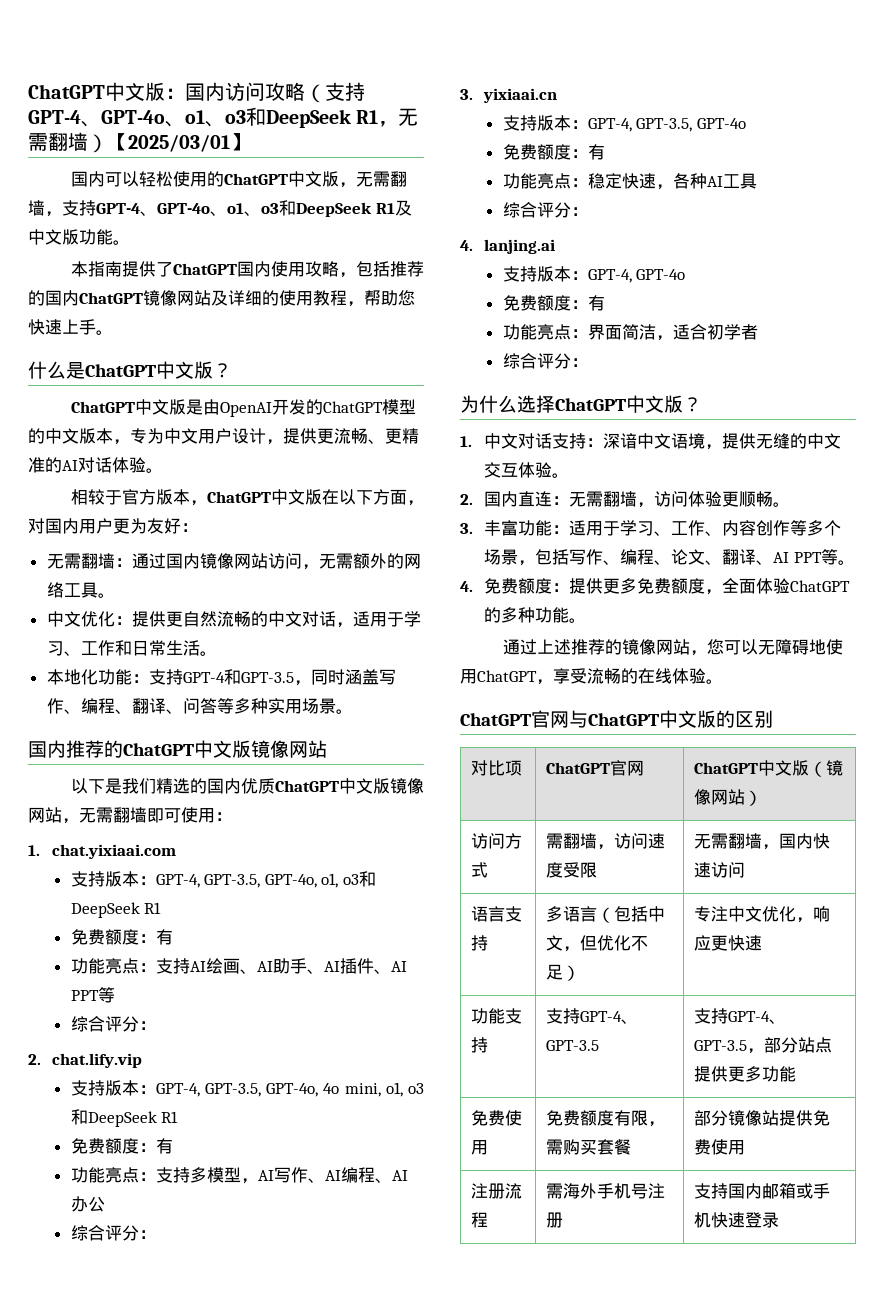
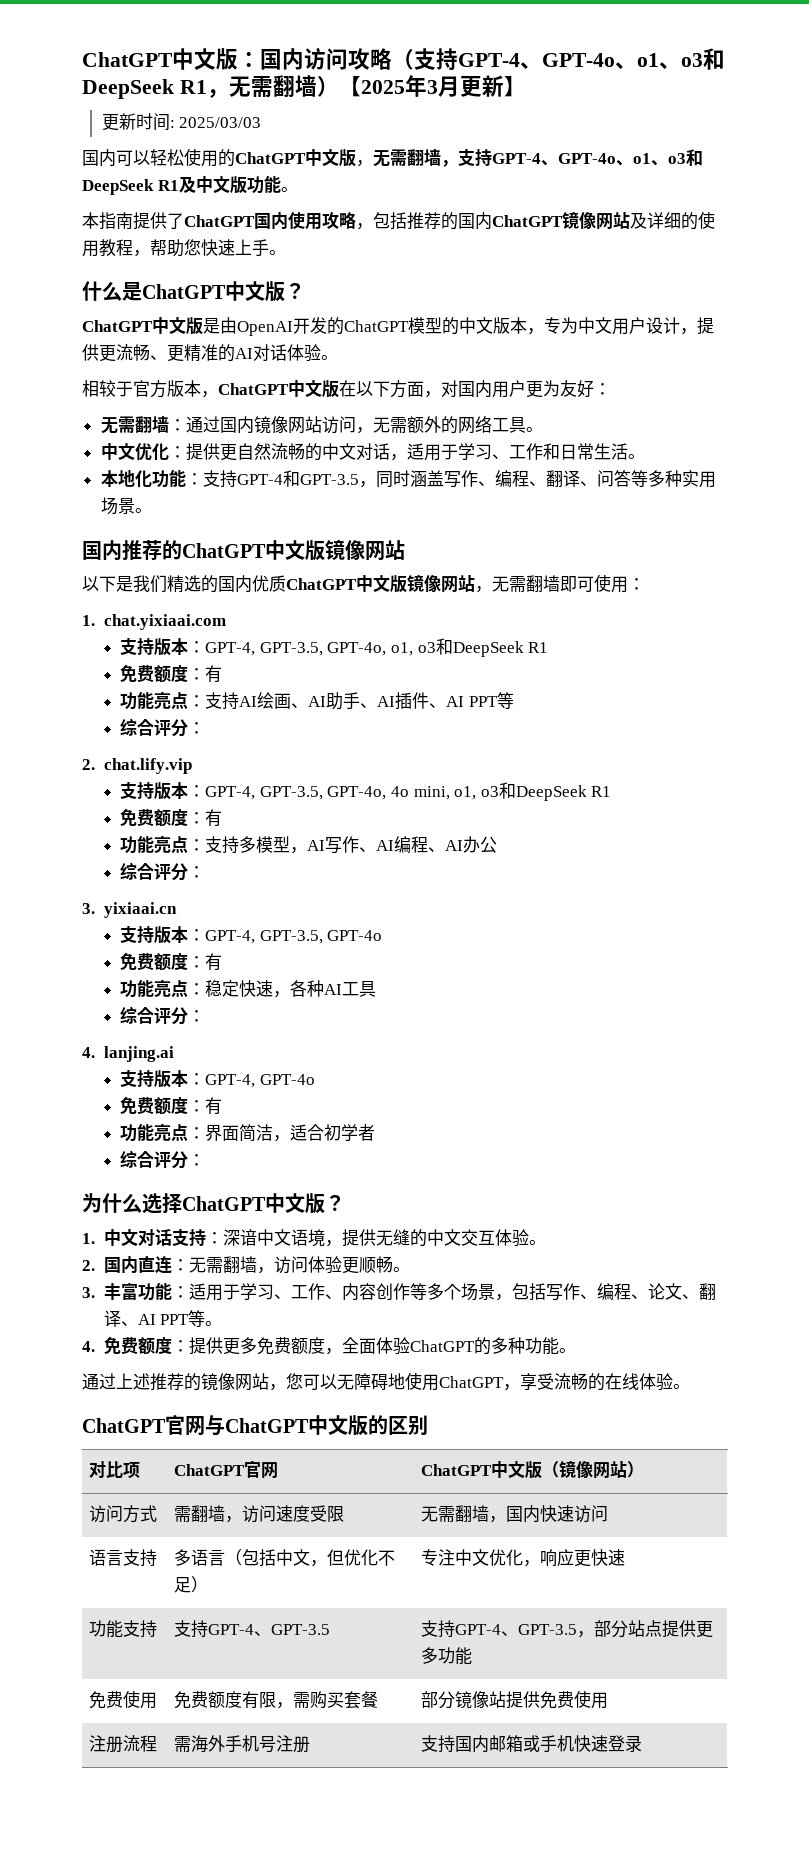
[128,133,250,152] 2025/03/01】 -> [360,75,526,97] [101,113,262,131] 2025年3月更新】 // 更新时间: 2025/03/03

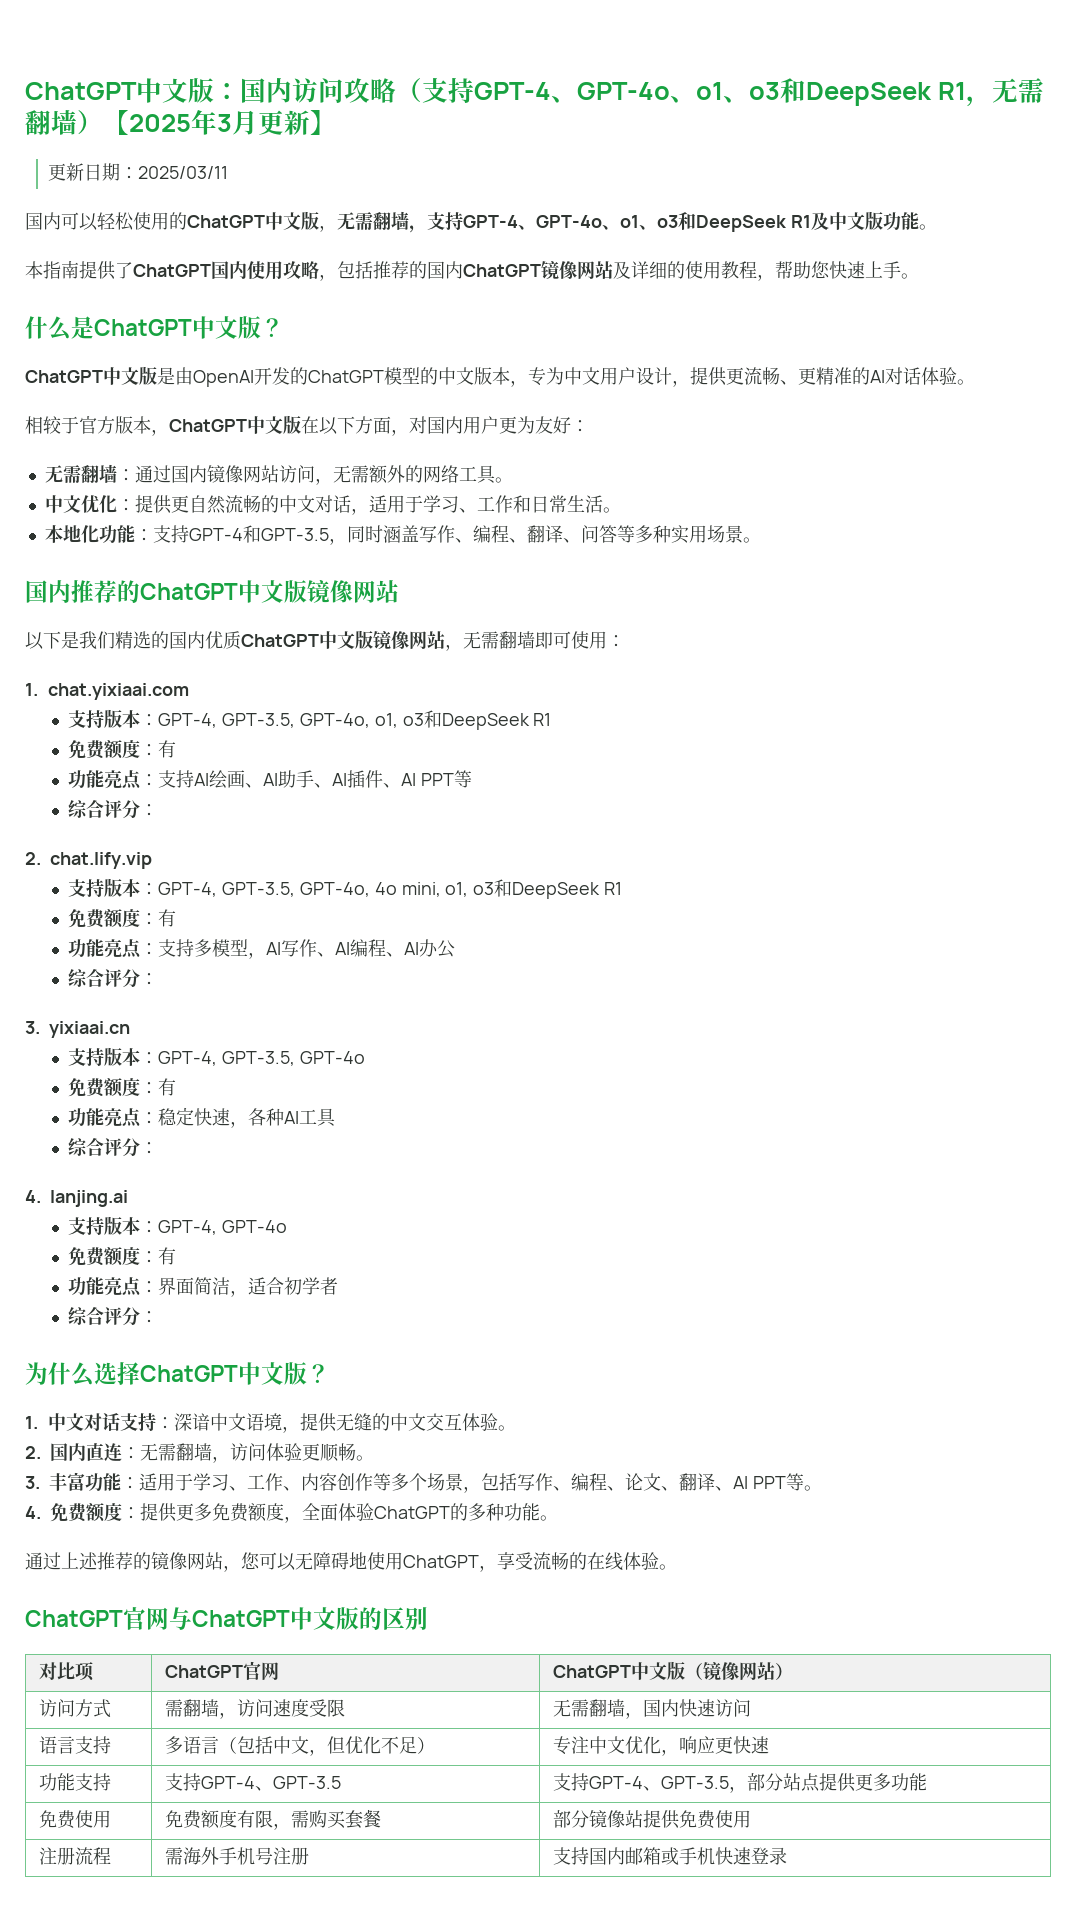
[135,113,262,131] 时间: 2025/03/03 -> [84,163,229,181] 日期：2025/03/11

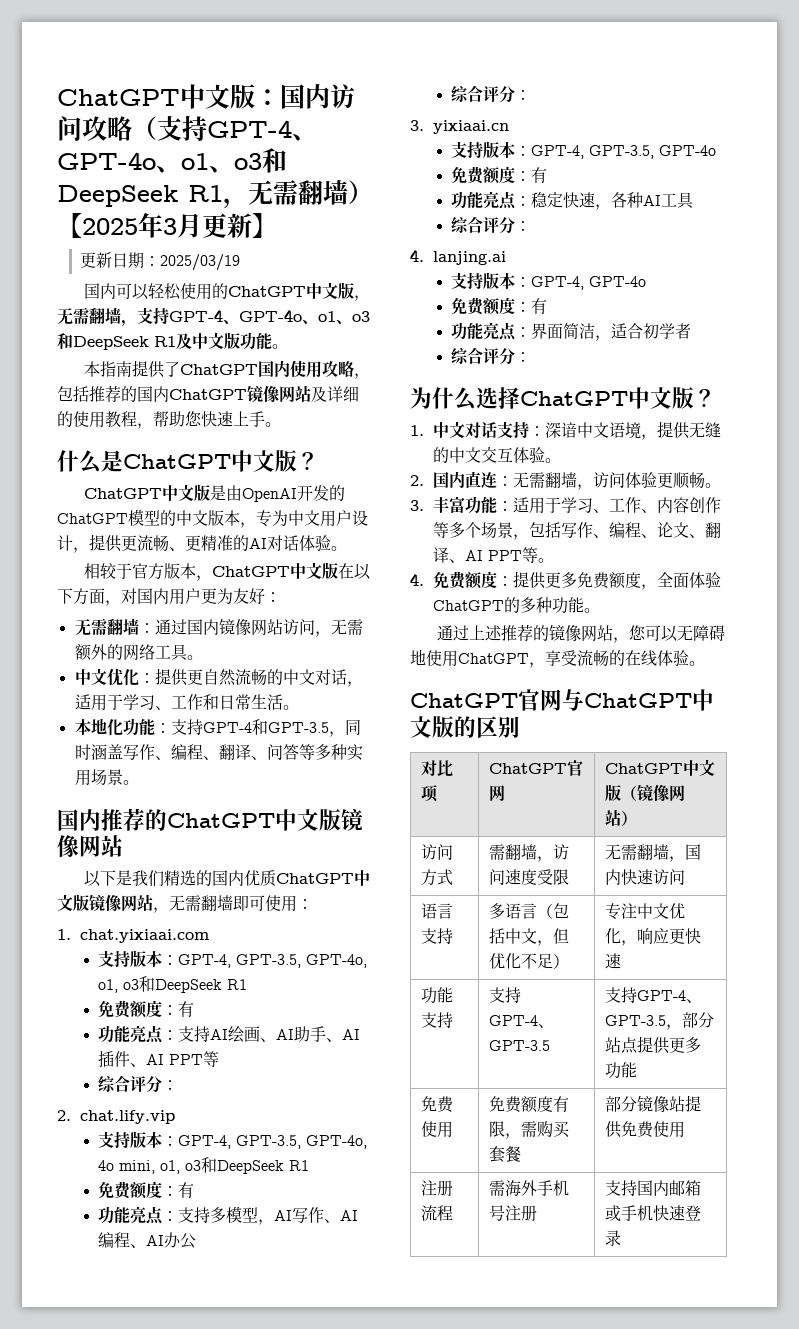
[138,166,229,179] 2025/03/11 -> [160,254,241,271] 2025/03/19

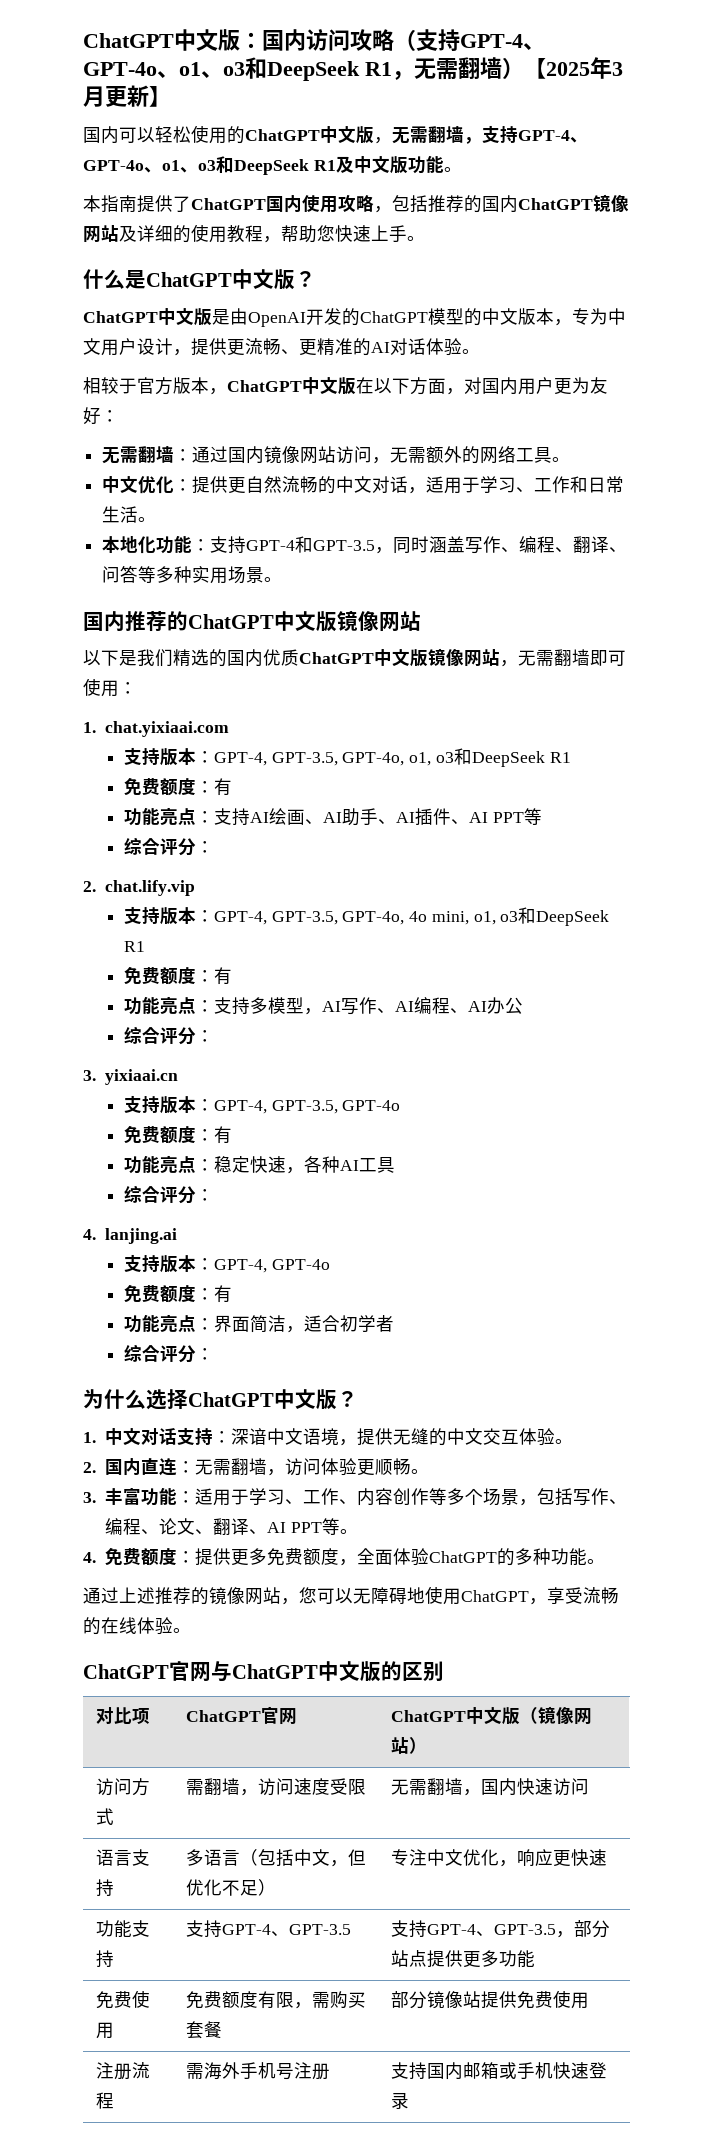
[80,252,241,271] // 更新日期：2025/03/19 -> (171, 96) none

